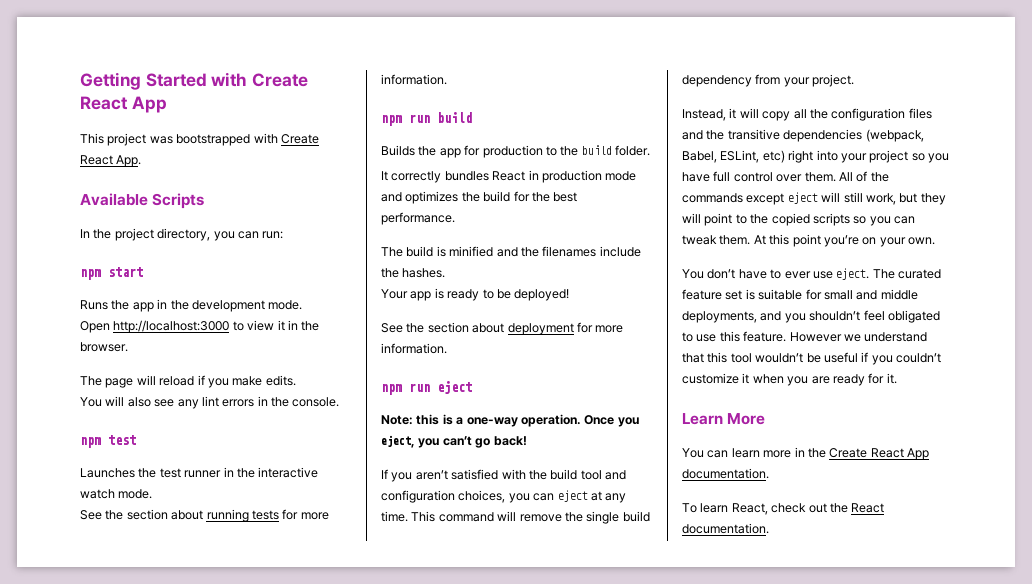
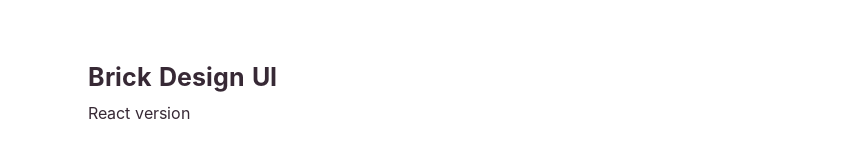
[80,72,309,90] [80,96,167,113] [80,133,319,146] [80,155,142,167] [80,193,205,209] [80,228,284,241] [80,267,143,280] [80,299,303,312] [80,320,320,333] [80,342,128,352] [80,375,296,388] [80,396,340,409] [80,435,136,448] [80,467,319,478] [80,489,153,499] [80,509,329,522] [381,74,447,85] [381,112,472,126] [381,145,650,158] [381,170,637,183] [381,191,578,204] [381,212,455,225] [381,246,641,257] [381,268,446,278] [381,288,570,301] [381,322,624,335] [381,343,447,354] [381,381,472,395] [381,414,639,427] [381,435,527,448] [381,469,626,482] [381,490,627,503] [381,511,650,524] [682,74,855,87] [682,108,932,121] [682,129,924,142] [682,150,949,163] [682,171,889,182] [682,192,946,205] [682,213,915,226] [682,234,935,247] [682,268,941,280] [682,289,918,300] [682,310,940,323] [682,331,928,342] [682,352,941,365] [682,373,897,386] [682,413,766,425] [682,447,929,460] [682,468,769,479] [682,503,885,515] [682,523,769,534] Getting Started with Create React App // This project was bootstrapped with Create React App. // Available Scripts // In the project directory, you can run: // npm start // Runs the app in the development mode. // Open http://localhost:3000 to view it in the browser. // The page will reload if you make edits. // You will also see any lint errors in the console. // npm test // Launches the test runner in the interactive watch mode. // See the section about running tests for more information. // npm run build // Builds the app for production to the build folder. // It correctly bundles React in production mode and optimizes the build for the best performance. // The build is minified and the filenames include the hashes. // Your app is ready to be deployed! // See the section about deployment for more information. // npm run eject // Note: this is a one-way operation. Once you eject, you can’t go back! // If you aren’t satisfied with the build tool and configuration choices, you can eject at any time. This command will remove the single build dependency from your project. // Instead, it will copy all the configuration files and the transitive dependencies (webpack, Babel, ESLint, etc) right into your project so you have full control over them. All of the commands except eject will still work, but they will point to the copied scripts so you can tweak them. At this point you’re on your own. // You don’t have to ever use eject. The curated feature set is suitable for small and middle deployments, and you shouldn’t feel obligated to use this feature. However we understand that this tool wouldn’t be useful if you couldn’t customize it when you are ready for it. // Learn More // You can learn more in the Create React App documentation. // To learn React, check out the React documentation. -> [88,66,277,92] [88,106,190,120] Brick Design UI // React version

